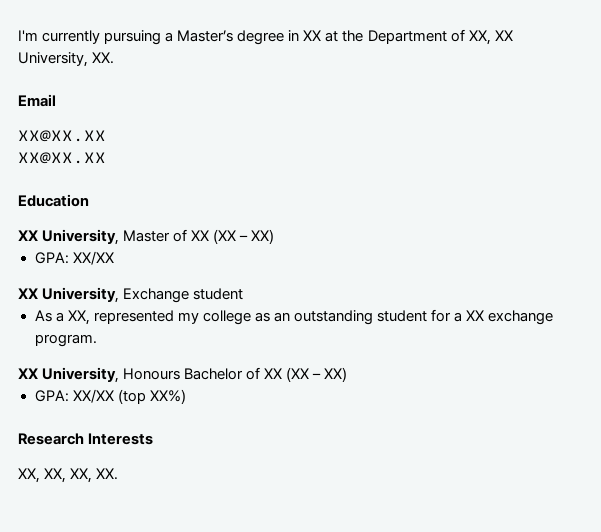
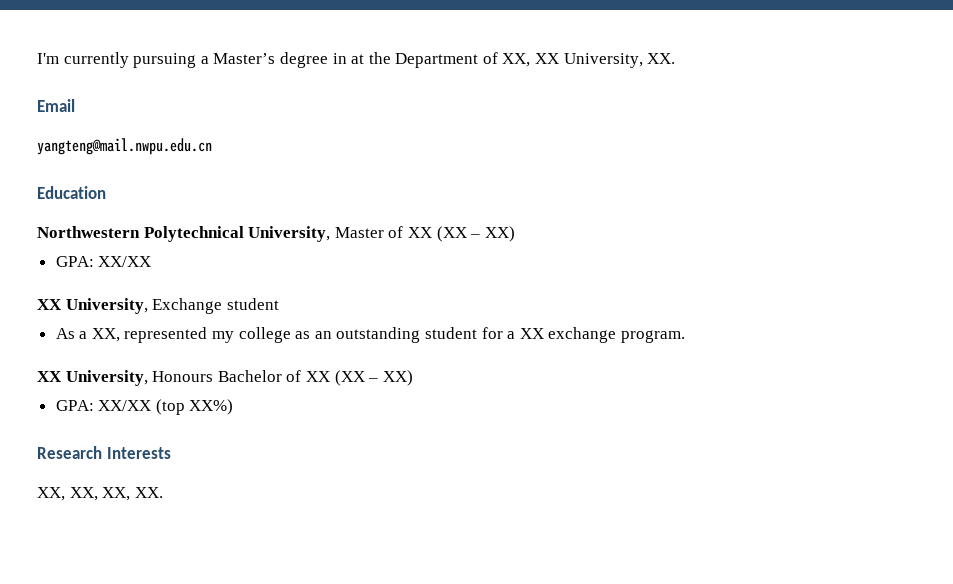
[303,30,322,41] XX -> (347, 58) none
[18,130,106,142] [18,152,106,164] XX@XX.XX // XX@XX.XX -> [37,138,212,155] yangteng@mail.nwpu.edu.cn
[18,230,38,241] XX -> [37,226,244,242] Northwestern Polytechnical

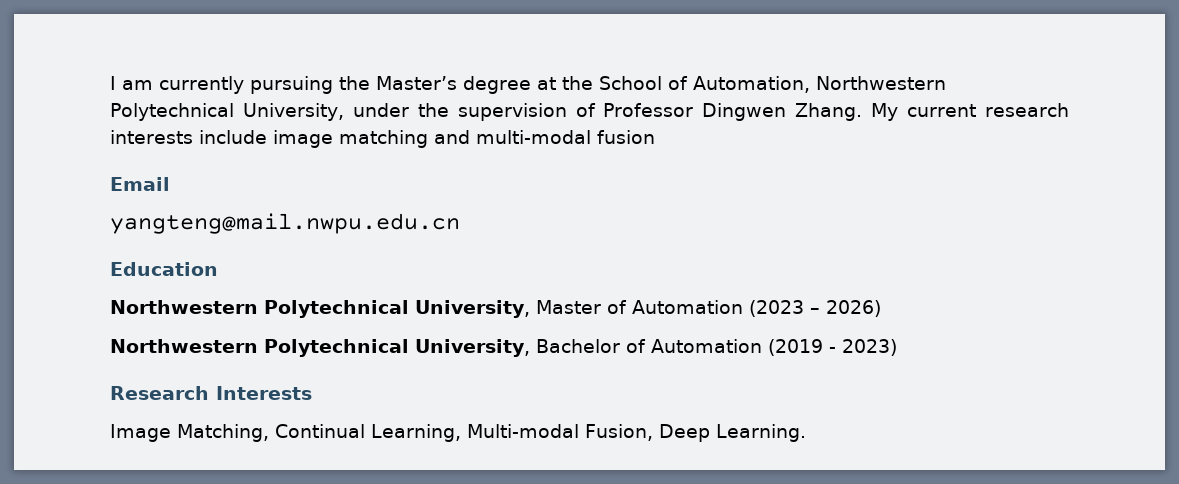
[37,53,59,64] I'm -> [110,76,153,90] I am
[200,56,209,64] a -> [339,76,370,90] the
[332,53,347,64] in -> (531, 85) none
[395,52,676,68] Department of XX, XX University, XX. -> [599,76,946,93] [110,103,1069,121] [110,130,655,148] School of Automation, Northwestern Polytechnical University, under the supervision of Professor Dingwen Zhang. My current research interests include image matching and multi-modal fusion
[407,226,515,242] [55,256,152,267] [37,298,279,314] [55,327,685,343] [37,370,413,386] [55,399,234,415] [37,446,171,459] [37,487,163,501] XX (XX – XX) // GPA: XX/XX // XX University, Exchange student // As a XX, represented my college as an outstanding student for a XX exchange program. // XX University, Honours Bachelor of XX (XX – XX) // GPA: XX/XX (top XX%) // Research Interests // XX, XX, XX, XX. -> [632,300,881,317] [110,339,897,357] [110,386,312,400] [110,424,806,442] Automation (2023 – 2026) // Northwestern Polytechnical University, Bachelor of Automation (2019 - 2023) // Research Interests // Image Matching, Continual Learning, Multi-modal Fusion, Deep Learning.

